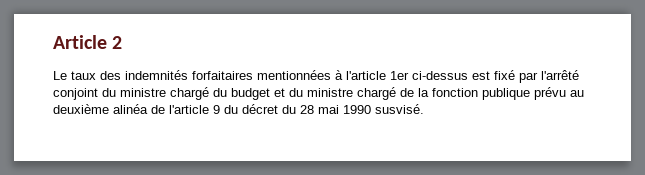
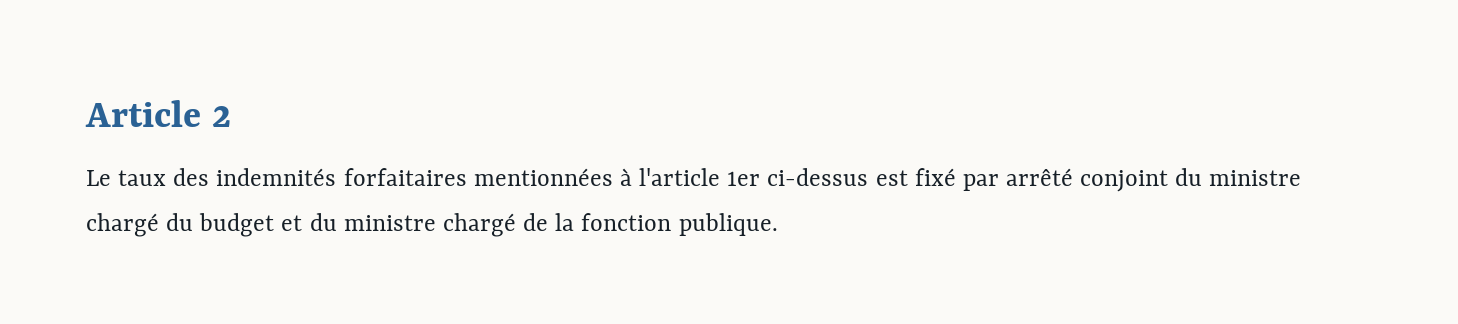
[541,70,579,80] l'arrêté -> [1006,168,1074,186] arrêté
[482,87,584,100] [53,104,424,114] publique prévu au deuxième alinéa de l'article 9 du décret du 28 mai 1990 susvisé. -> [678,213,778,236] publique.

